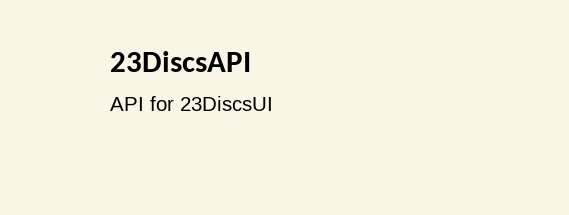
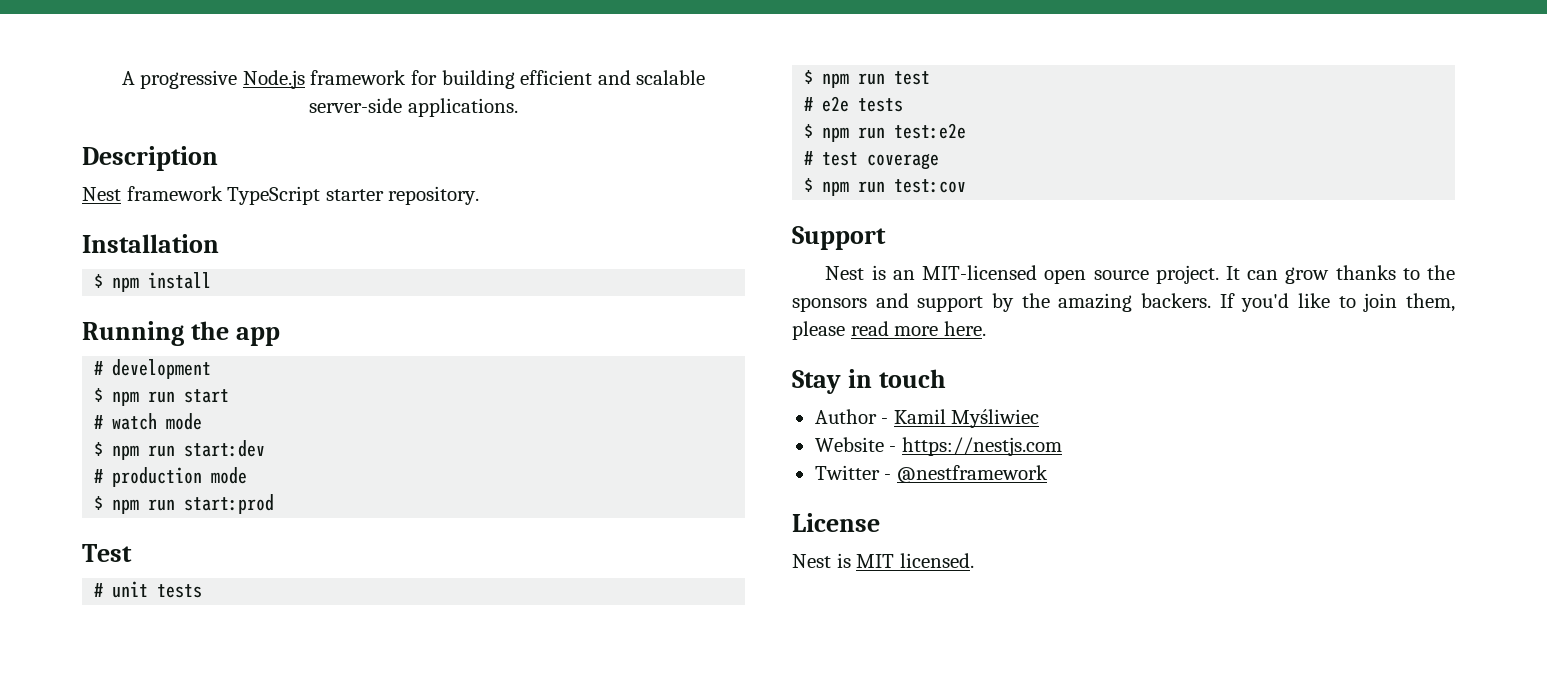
[110,51,251,72] [110,96,273,111] 23DiscsAPI // API for 23DiscsUI -> [121,70,706,89] [309,98,518,117] [82,146,218,171] [82,186,480,205] [82,234,219,253] [94,272,212,292] [82,321,280,346] [94,359,212,379] [94,388,230,406] [94,413,203,430] [94,440,266,460] [94,467,248,487] [94,494,275,514] [82,544,132,562] [94,581,203,598] [804,70,931,88] [804,96,904,112] [804,123,967,142] [804,151,940,170] [804,178,967,196] [792,226,886,250] [825,265,1455,284] [792,293,1455,312] [792,321,986,340] [792,369,946,394] [814,409,1040,428] [814,437,1062,456] [814,465,1048,483] [792,513,880,532] [792,553,974,568] A progressive Node.js framework for building efficient and scalable server-side applications. // Description // Nest framework TypeScript starter repository. // Installation // $ npm install // Running the app // # development // $ npm run start // # watch mode // $ npm run start:dev // # production mode // $ npm run start:prod // Test // # unit tests // $ npm run test // # e2e tests // $ npm run test:e2e // # test coverage // $ npm run test:cov // Support // Nest is an MIT-licensed open source project. It can grow thanks to the sponsors and support by the amazing backers. If you'd like to join them, please read more here. // Stay in touch // Author - Kamil Myśliwiec // Website - https://nestjs.com // Twitter - @nestframework // License // Nest is MIT licensed.

